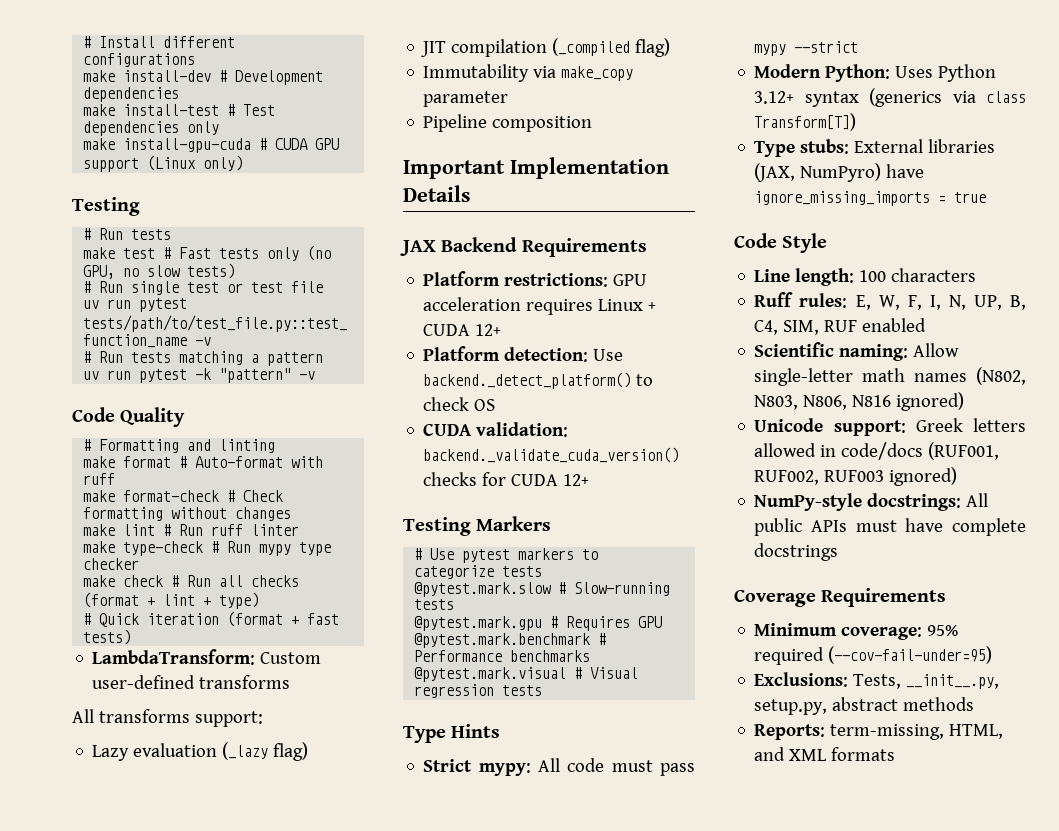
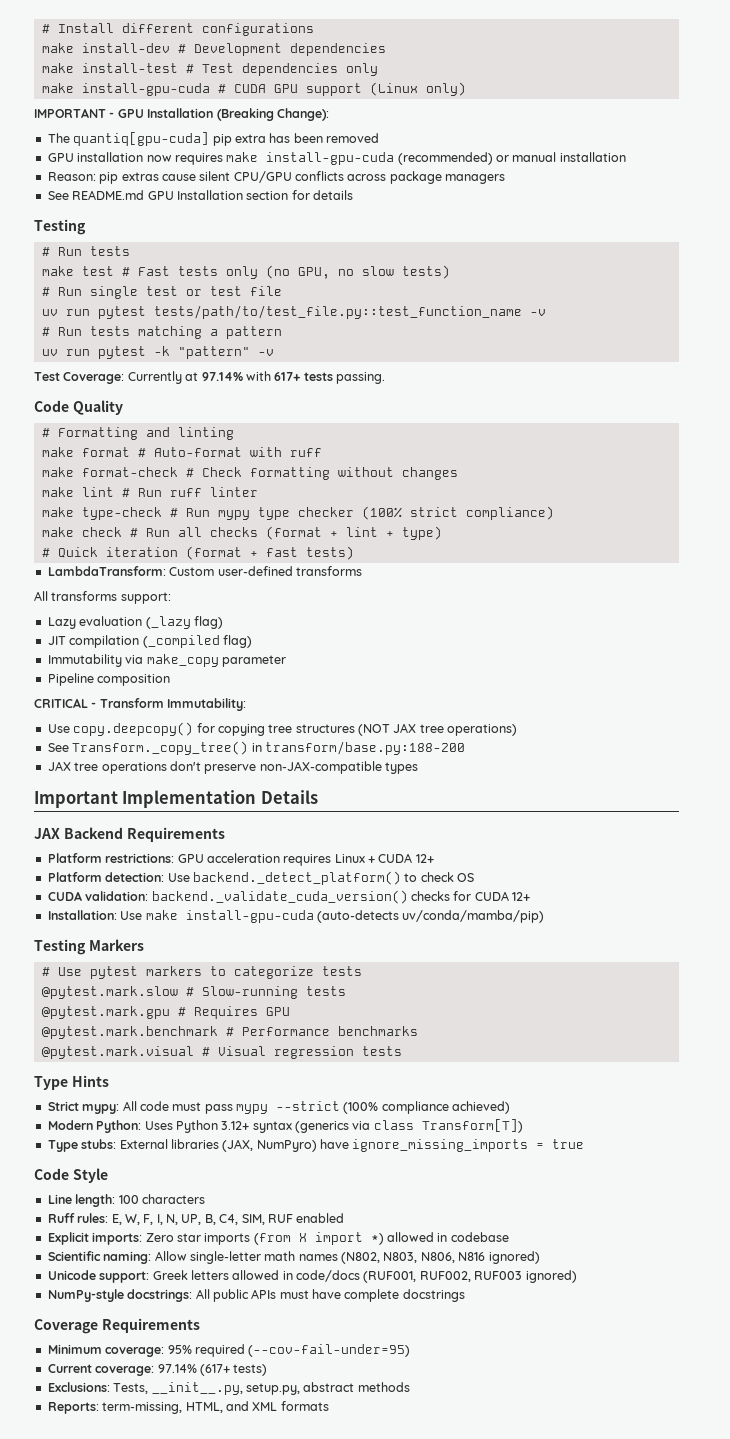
(244, 163) none -> [34,108,329,121] [47,132,379,146] [47,152,626,165] [47,171,506,184] [47,190,353,200] // IMPORTANT - GPU Installation (Breaking Change): // The quantiq[gpu-cuda] pip extra has been removed // GPU installation now requires make install-gpu-cuda (recommended) or manual installation // Reason: pip extras cause silent CPU/GPU conflicts across package managers // See README.md GPU Installation section for details
(316, 375) none -> [34,371,385,384] // Test Coverage: Currently at 97.14% with 617+ tests passing.
(140, 564) none -> [361,506,554,520] (100% strict compliance)
(593, 124) none -> [34,698,247,711] [47,722,518,736] [47,741,465,755] [47,761,418,774] // CRITICAL - Transform Immutability: // Use copy.deepcopy() for copying tree structures (NOT JAX tree operations) // See Transform._copy_tree() in transform/base.py:188-200 // JAX tree operations don't preserve non-JAX-compatible types
(590, 480) none -> [47,910,545,923] // Installation: Use make install-gpu-cuda (auto-detects uv/conda/mamba/pip)
(859, 47) none -> [343,1101,511,1114] (100% compliance achieved)
(927, 325) none -> [47,1232,509,1245] // Explicit imports: Zero star imports (from X import *) allowed in codebase
(993, 655) none -> [47,1364,268,1376] // Current coverage: 97.14% (617+ tests)

